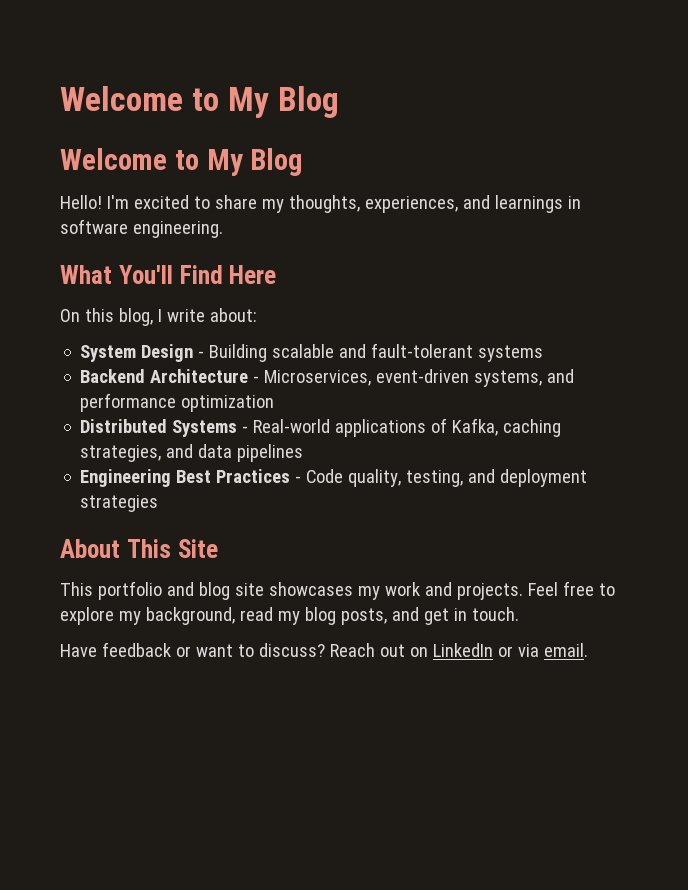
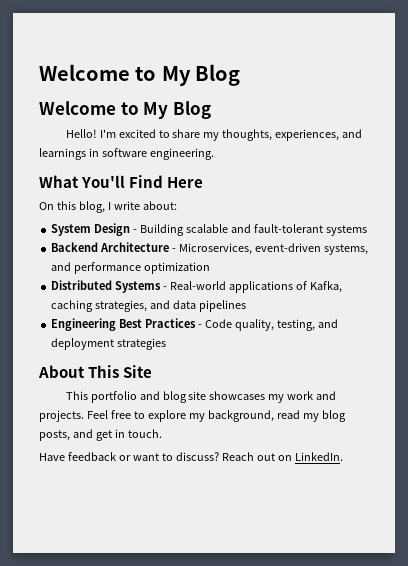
[432,643,588,657] LinkedIn or via email. -> [294,452,343,461] LinkedIn.

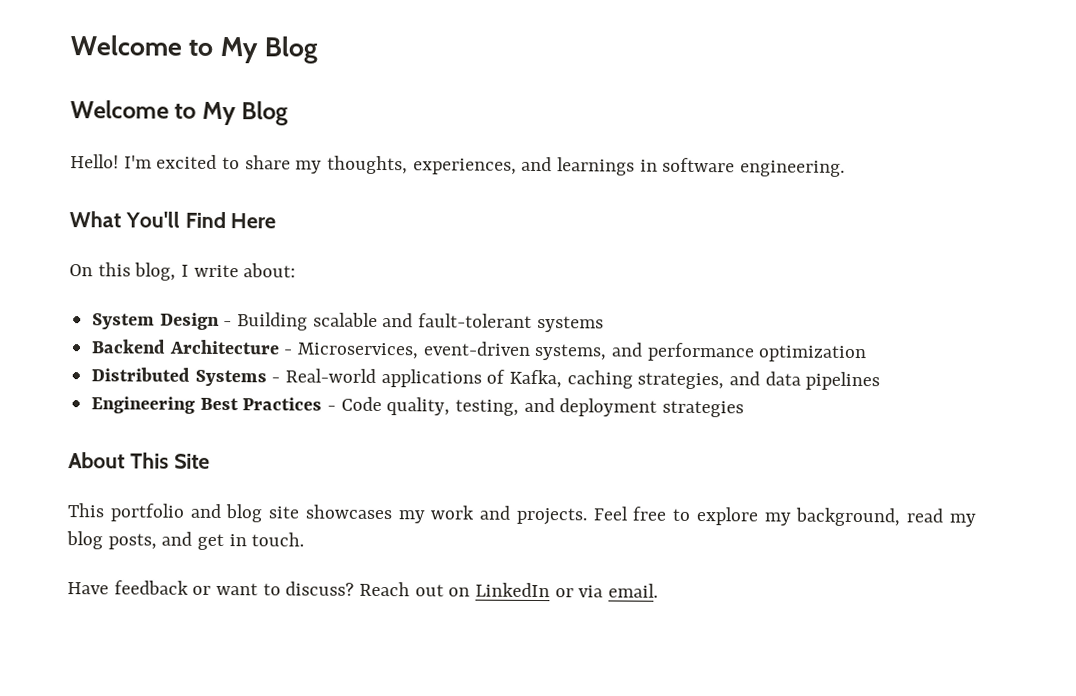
[294,452,343,461] LinkedIn. -> [475,582,659,598] LinkedIn or via email.

